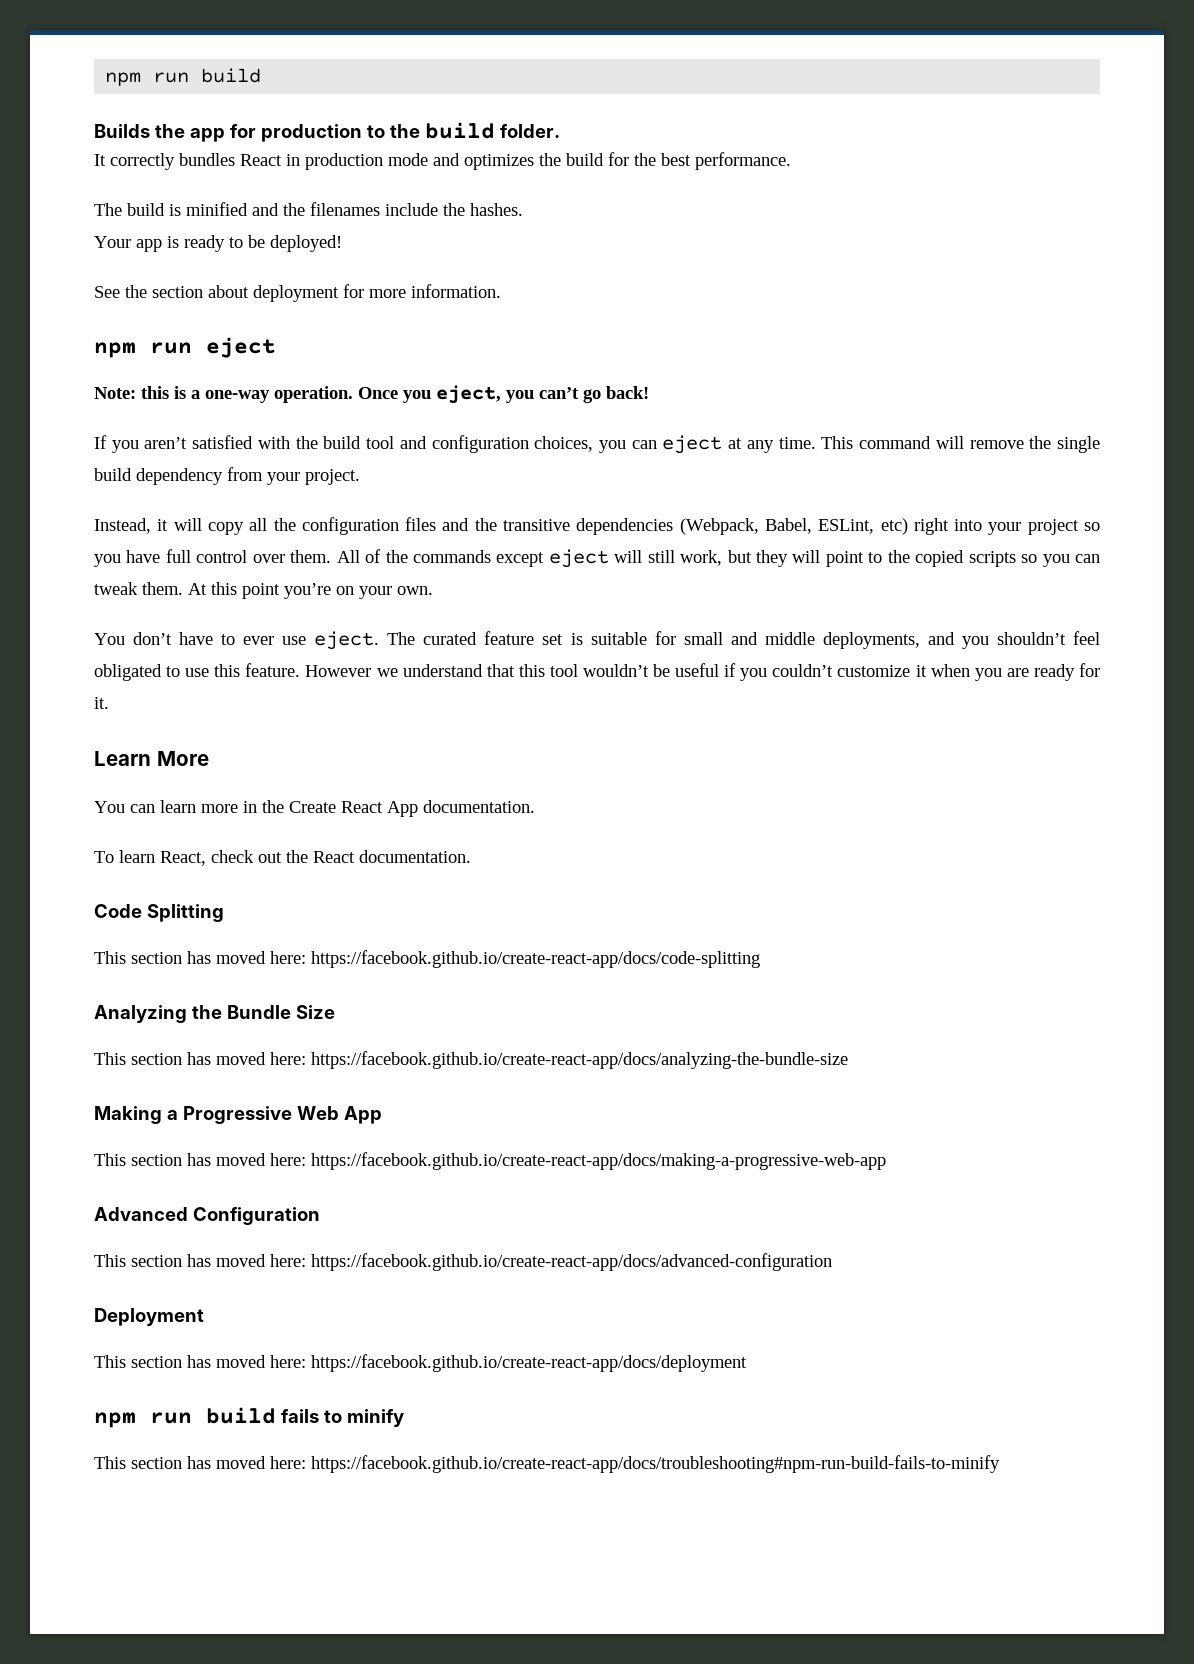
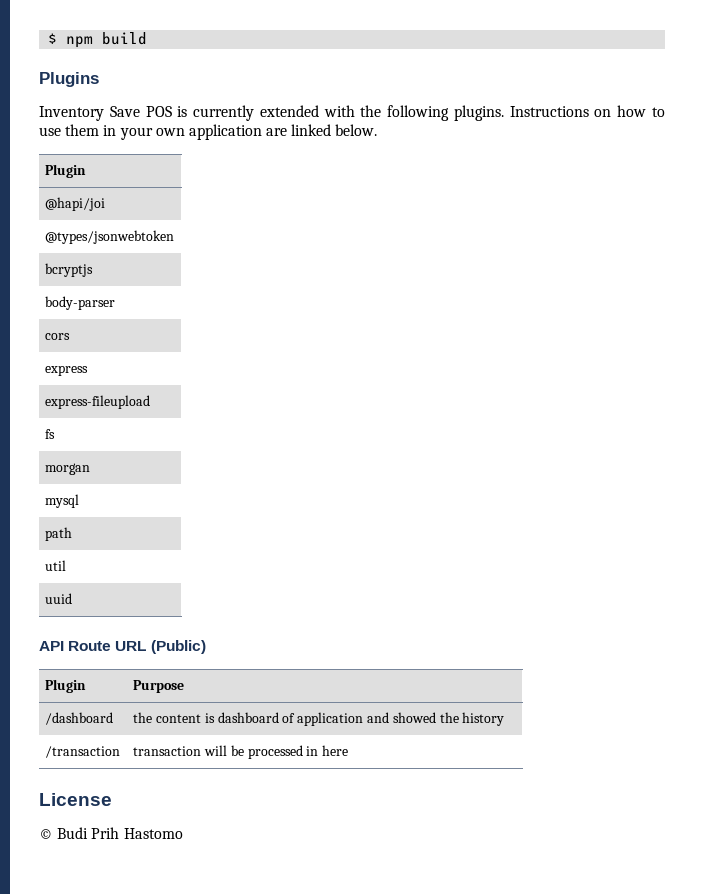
[105,72,190,86] npm run -> [48,33,94,48] $ npm
[94,122,560,142] [94,152,791,170] [94,202,523,216] [94,235,342,252] [94,284,501,302] [94,337,276,358] [94,385,649,404] [94,435,1101,454] [94,467,360,485] [94,517,1100,535] [94,549,1101,568] [94,582,433,599] [94,631,1100,650] [94,663,1100,681] [94,697,109,709] [94,751,209,766] [94,800,535,817] [94,850,471,866] [94,904,224,922] [94,950,760,968] [94,1005,335,1023] [94,1051,848,1069] [94,1106,382,1124] [94,1152,886,1170] [94,1207,320,1225] [94,1253,832,1271] [94,1308,204,1326] [94,1354,747,1372] [94,1407,404,1428] [94,1455,1000,1473] Builds the app for production to the build folder. // It correctly bundles React in production mode and optimizes the build for the best performance. // The build is minified and the filenames include the hashes. // Your app is ready to be deployed! // See the section about deployment for more information. // npm run eject // Note: this is a one-way operation. Once you eject, you can’t go back! // If you aren’t satisfied with the build tool and configuration choices, you can eject at any time. This command will remove the single build dependency from your project. // Instead, it will copy all the configuration files and the transitive dependencies (Webpack, Babel, ESLint, etc) right into your project so you have full control over them. All of the commands except eject will still work, but they will point to the copied scripts so you can tweak them. At this point you’re on your own. // You don’t have to ever use eject. The curated feature set is suitable for small and middle deployments, and you shouldn’t feel obligated to use this feature. However we understand that this tool wouldn’t be useful if you couldn’t customize it when you are ready for it. // Learn More // You can learn more in the Create React App documentation. // To learn React, check out the React documentation. // Code Splitting // This section has moved here: https://facebook.github.io/create-react-app/docs/code-splitting // Analyzing the Bundle Size // This section has moved here: https://facebook.github.io/create-react-app/docs/analyzing-the-bundle-size // Making a Progressive Web App // This section has moved here: https://facebook.github.io/create-react-app/docs/making-a-progressive-web-app // Advanced Configuration // This section has moved here: https://facebook.github.io/create-react-app/docs/advanced-configuration // Deployment // This section has moved here: https://facebook.github.io/create-react-app/docs/deployment // npm run build fails to minify // This section has moved here: https://facebook.github.io/create-react-app/docs/troubleshooting#npm-run-build-fails-to-minify -> [39,72,99,87] [39,105,665,121] [39,124,378,140] [45,164,87,178] [45,197,106,211] [45,230,175,244] [45,263,94,277] [45,296,116,310] [45,333,71,340] [45,365,89,376] [45,395,151,409] [45,429,56,439] [45,463,91,475] [45,494,80,508] [45,527,73,541] [45,560,67,571] [45,593,73,604] [39,640,206,654] [45,679,87,693] [133,680,185,693] [45,712,114,725] [133,712,505,726] [45,746,121,758] [133,745,349,759] [39,793,112,806] [39,827,183,839] Plugins // Inventory Save POS is currently extended with the following plugins. Instructions on how to use them in your own application are linked below. // Plugin // @hapi/joi // @types/jsonwebtoken // bcryptjs // body-parser // cors // express // express-fileupload // fs // morgan // mysql // path // util // uuid // API Route URL (Public) // Plugin | Purpose // /dashboard | the content is dashboard of application and showed the history // /transaction | transaction will be processed in here // License // © Budi Prih Hastomo

